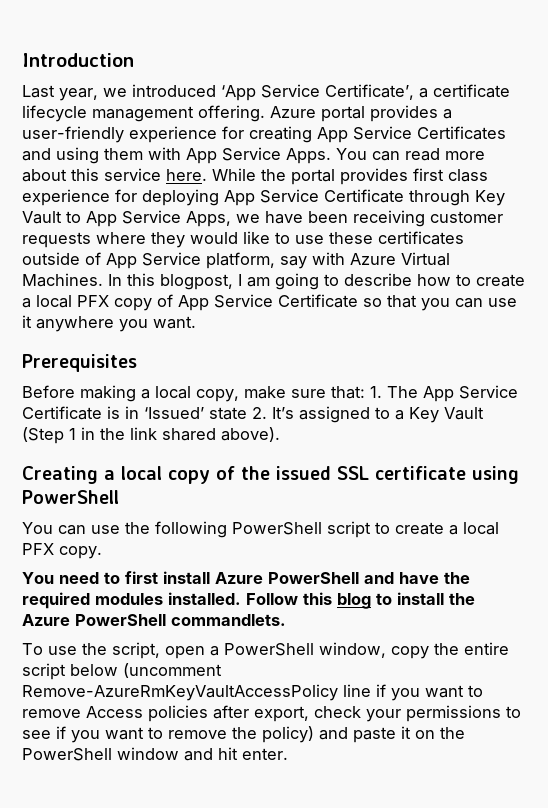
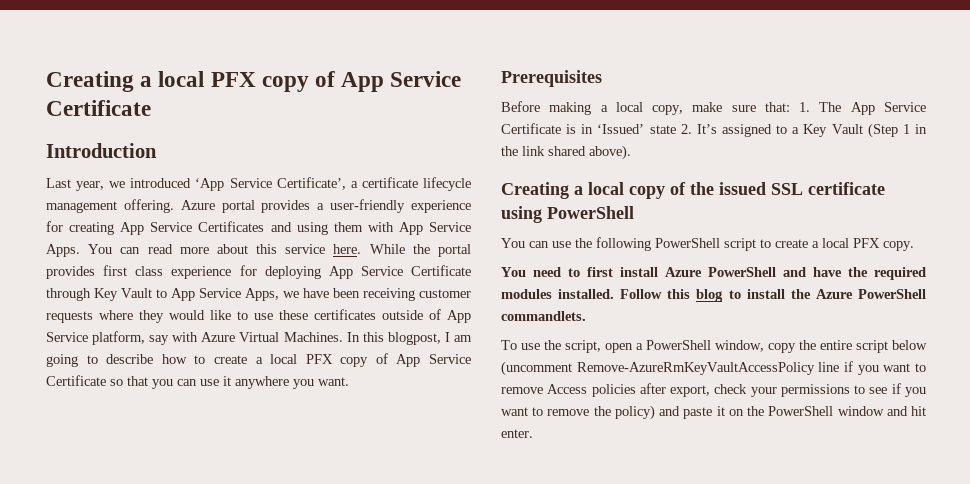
(22, 60) none -> [46,71,462,92] [46,100,151,116] Creating a local PFX copy of App Service Certificate //

